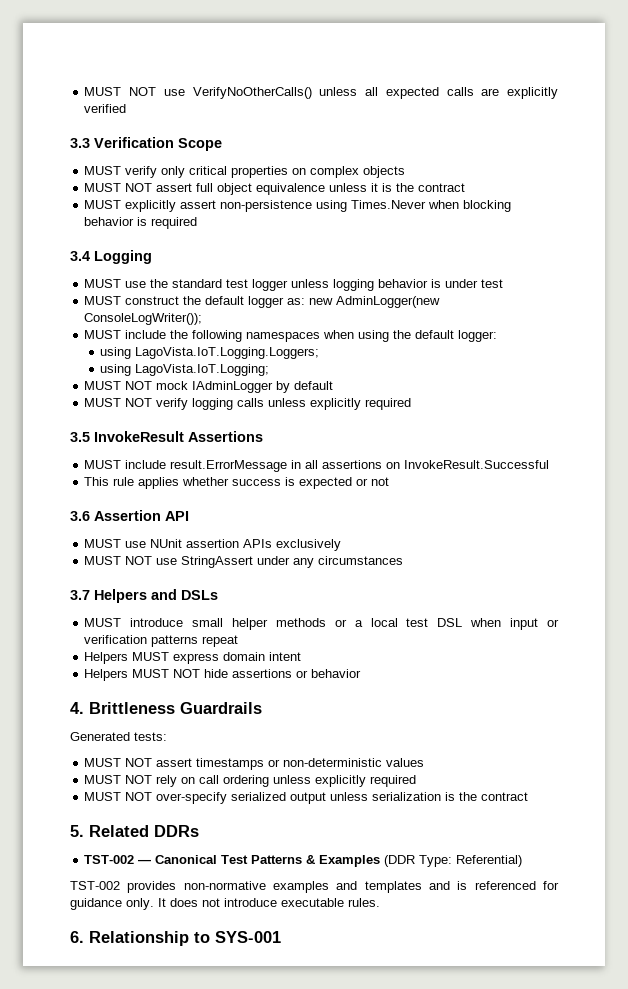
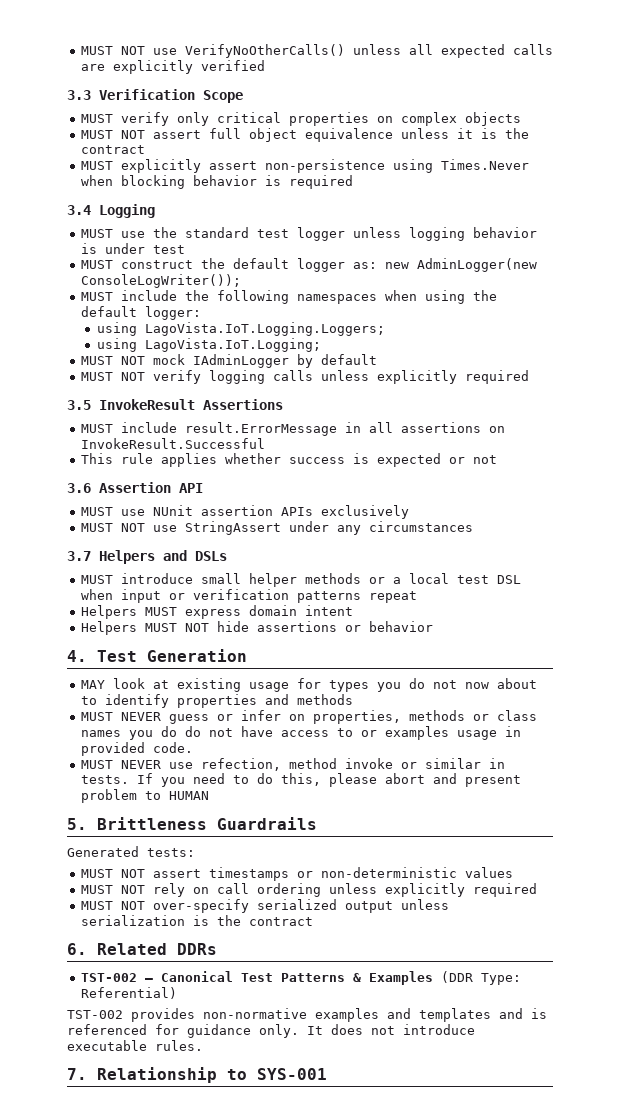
(84, 708) none -> [97,649,247,662] [80,678,537,692] [80,694,353,708] [80,710,537,724] [80,726,521,740] [80,742,193,756] [80,758,505,771] [80,773,521,787] [80,789,209,803] [67,818,87,830] Test Generation // MAY look at existing usage for types you do not now about to identify properties and methods // MUST NEVER guess or infer on properties, methods or class names you do do not have access to or examples usage in provided code. // MUST NEVER use refection, method invoke or similar in tests. If you need to do this, please abort and present problem to HUMAN // 5.
[70,825,84,837] 5. -> [67,943,87,955] 6.
[70,931,84,943] 6. -> [67,1068,87,1080] 7.

